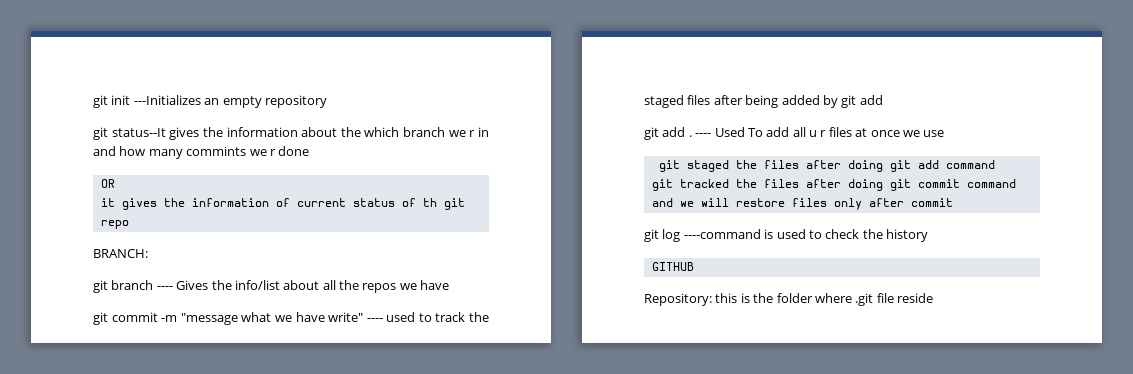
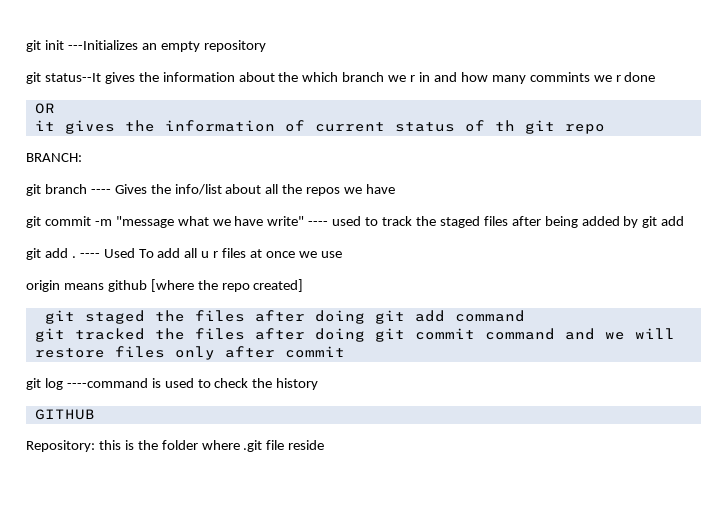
(945, 133) none -> [26,279,304,292] // origin means github [where the repo created]

